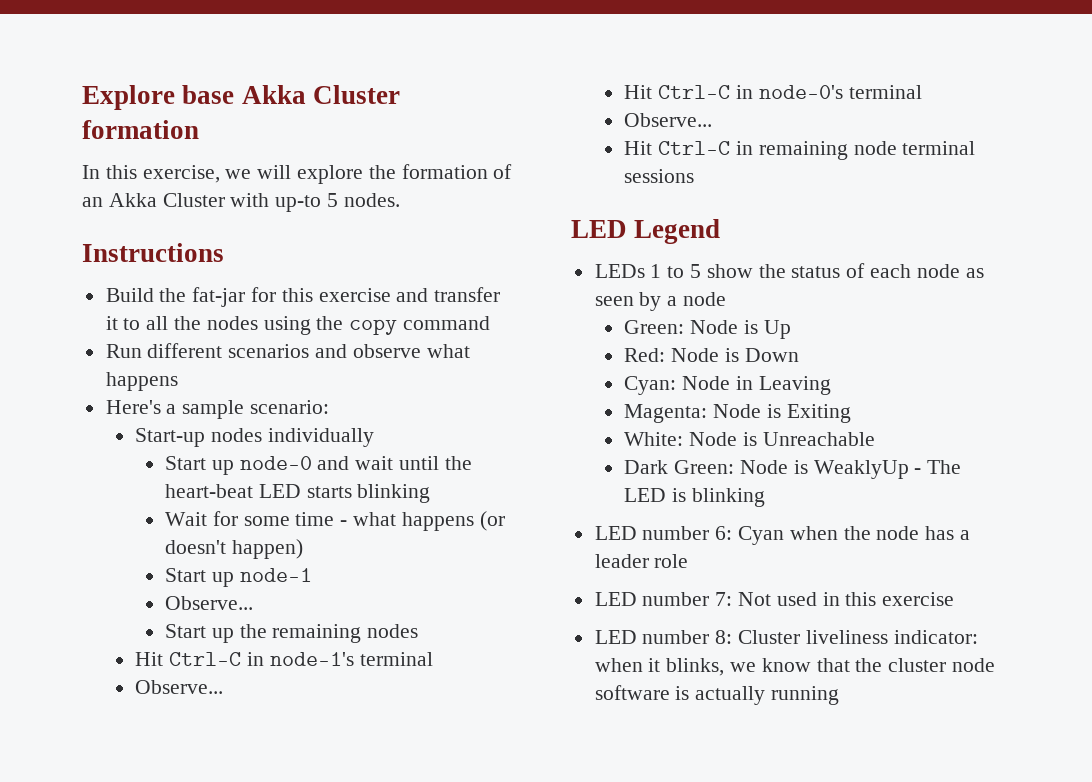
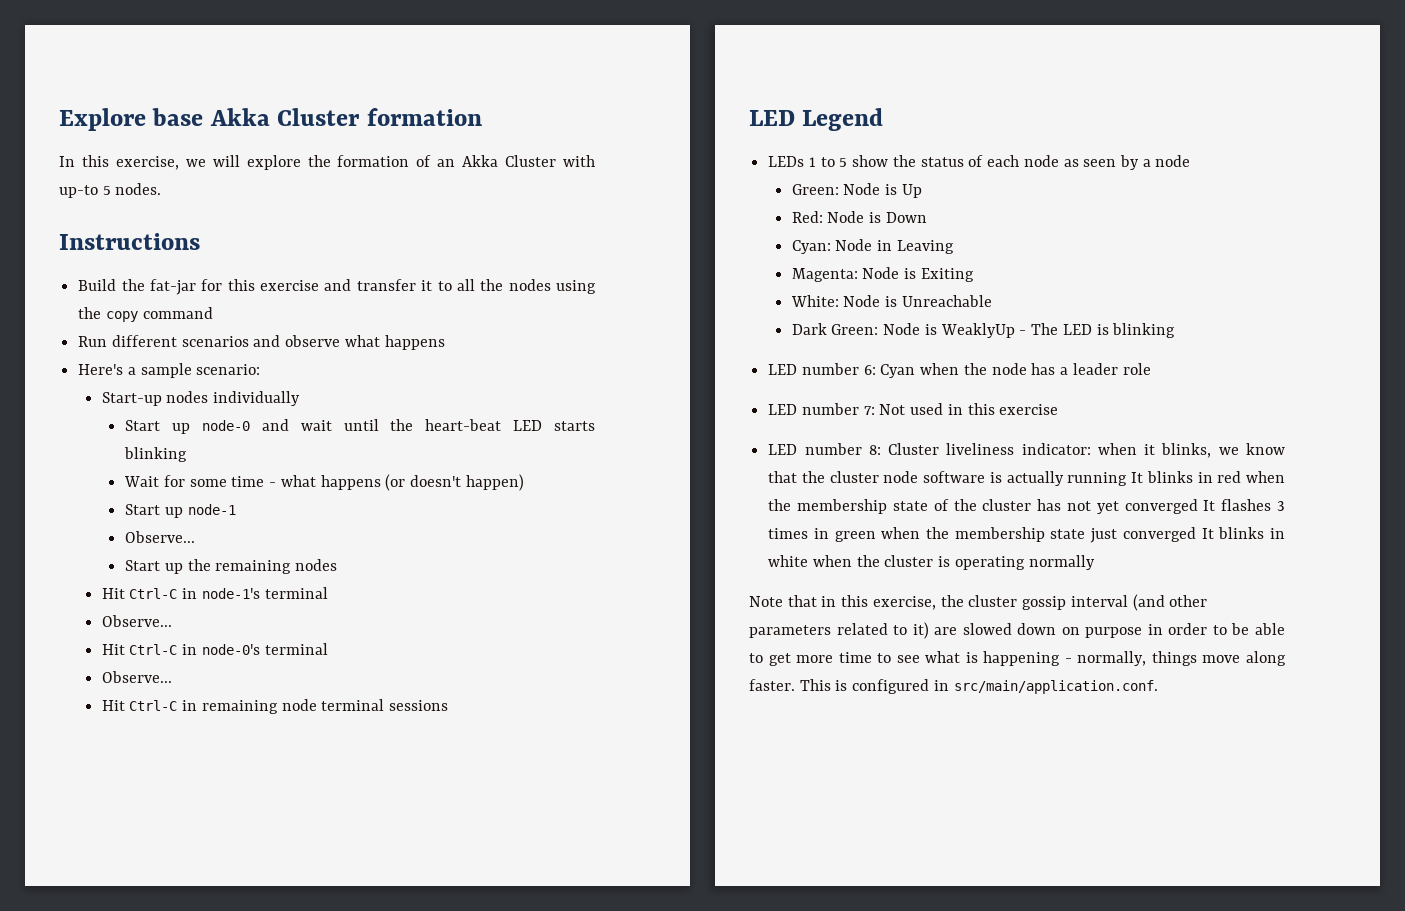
(840, 695) none -> [1131,471,1285,483] [768,499,1285,514] [768,527,1285,543] [768,555,1095,570] [749,594,1208,611] [749,622,1285,639] [749,651,1286,666] [749,679,1158,694] It blinks in red when the membership state of the cluster has not yet converged It flashes 3 times in green when the membership state just converged It blinks in white when the cluster is operating normally // Note that in this exercise, the cluster gossip interval (and other parameters related to it) are slowed down on purpose in order to be able to get more time to see what is happening - normally, things move along faster. This is configured in src/main/application.conf.

